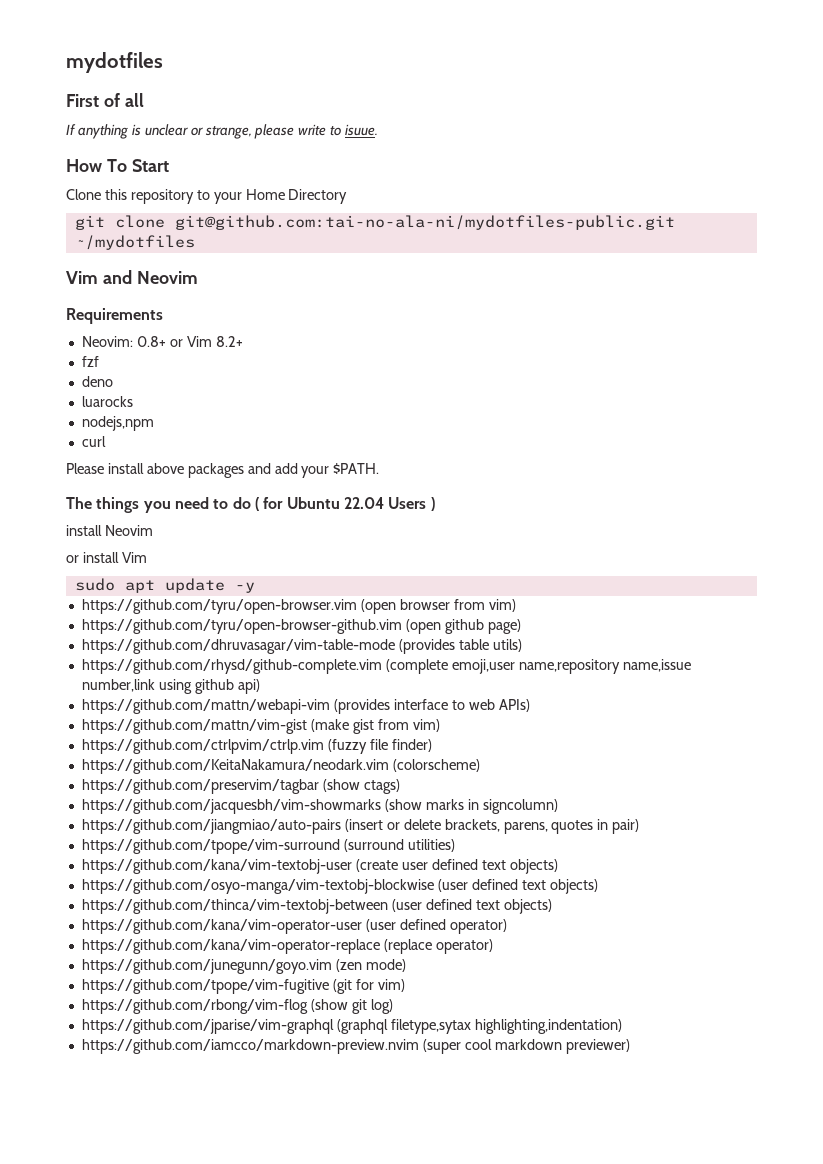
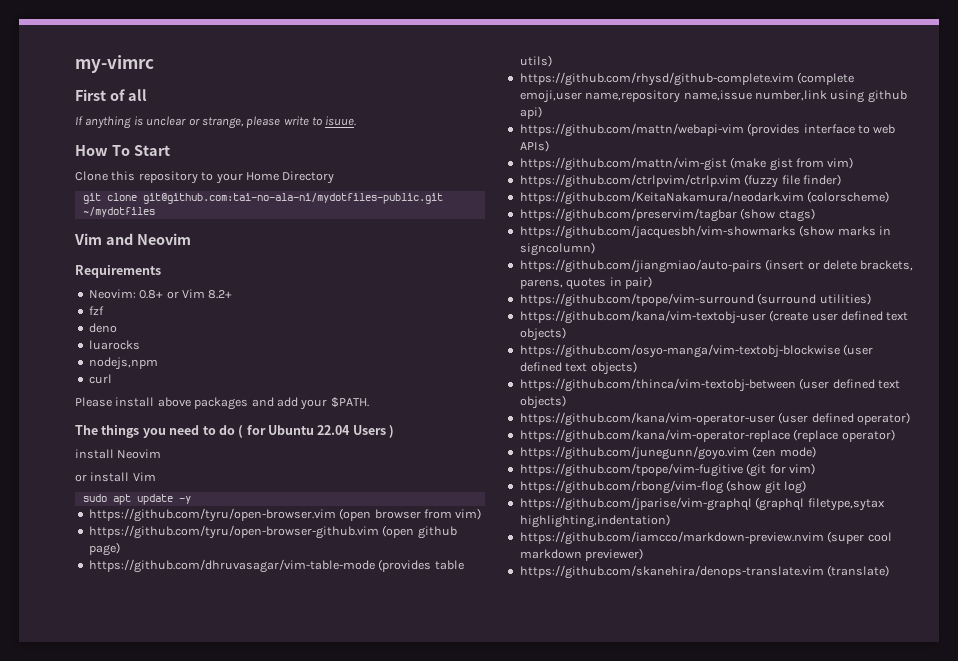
[66,52,163,73] mydotfiles -> [75,55,154,73] my-vimrc
(630, 1046) none -> [519,565,890,579] // https://github.com/skanehira/denops-translate.vim (translate)

